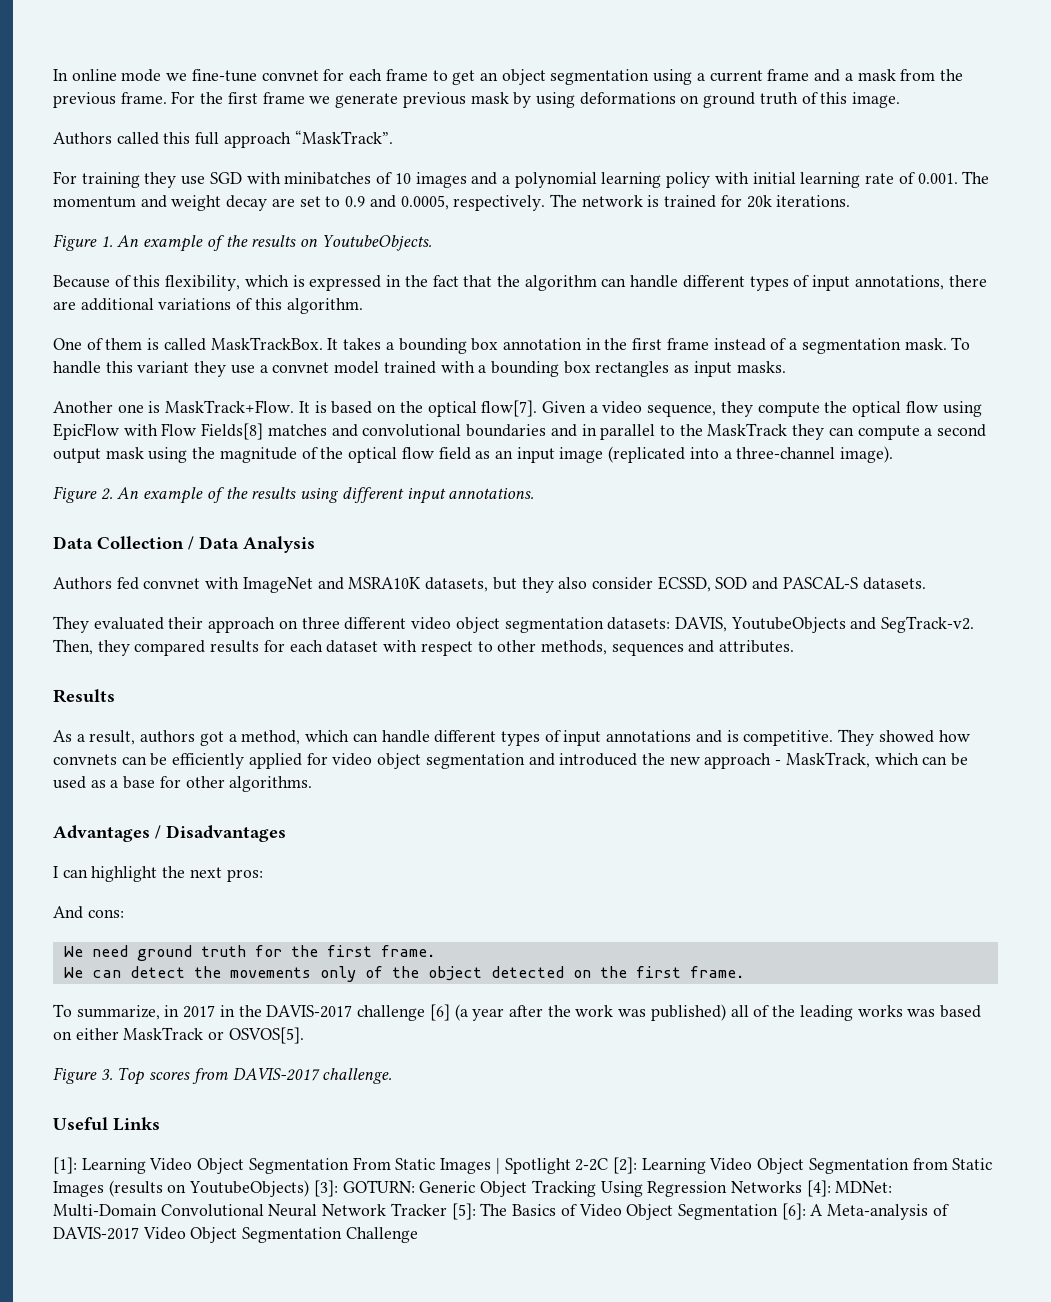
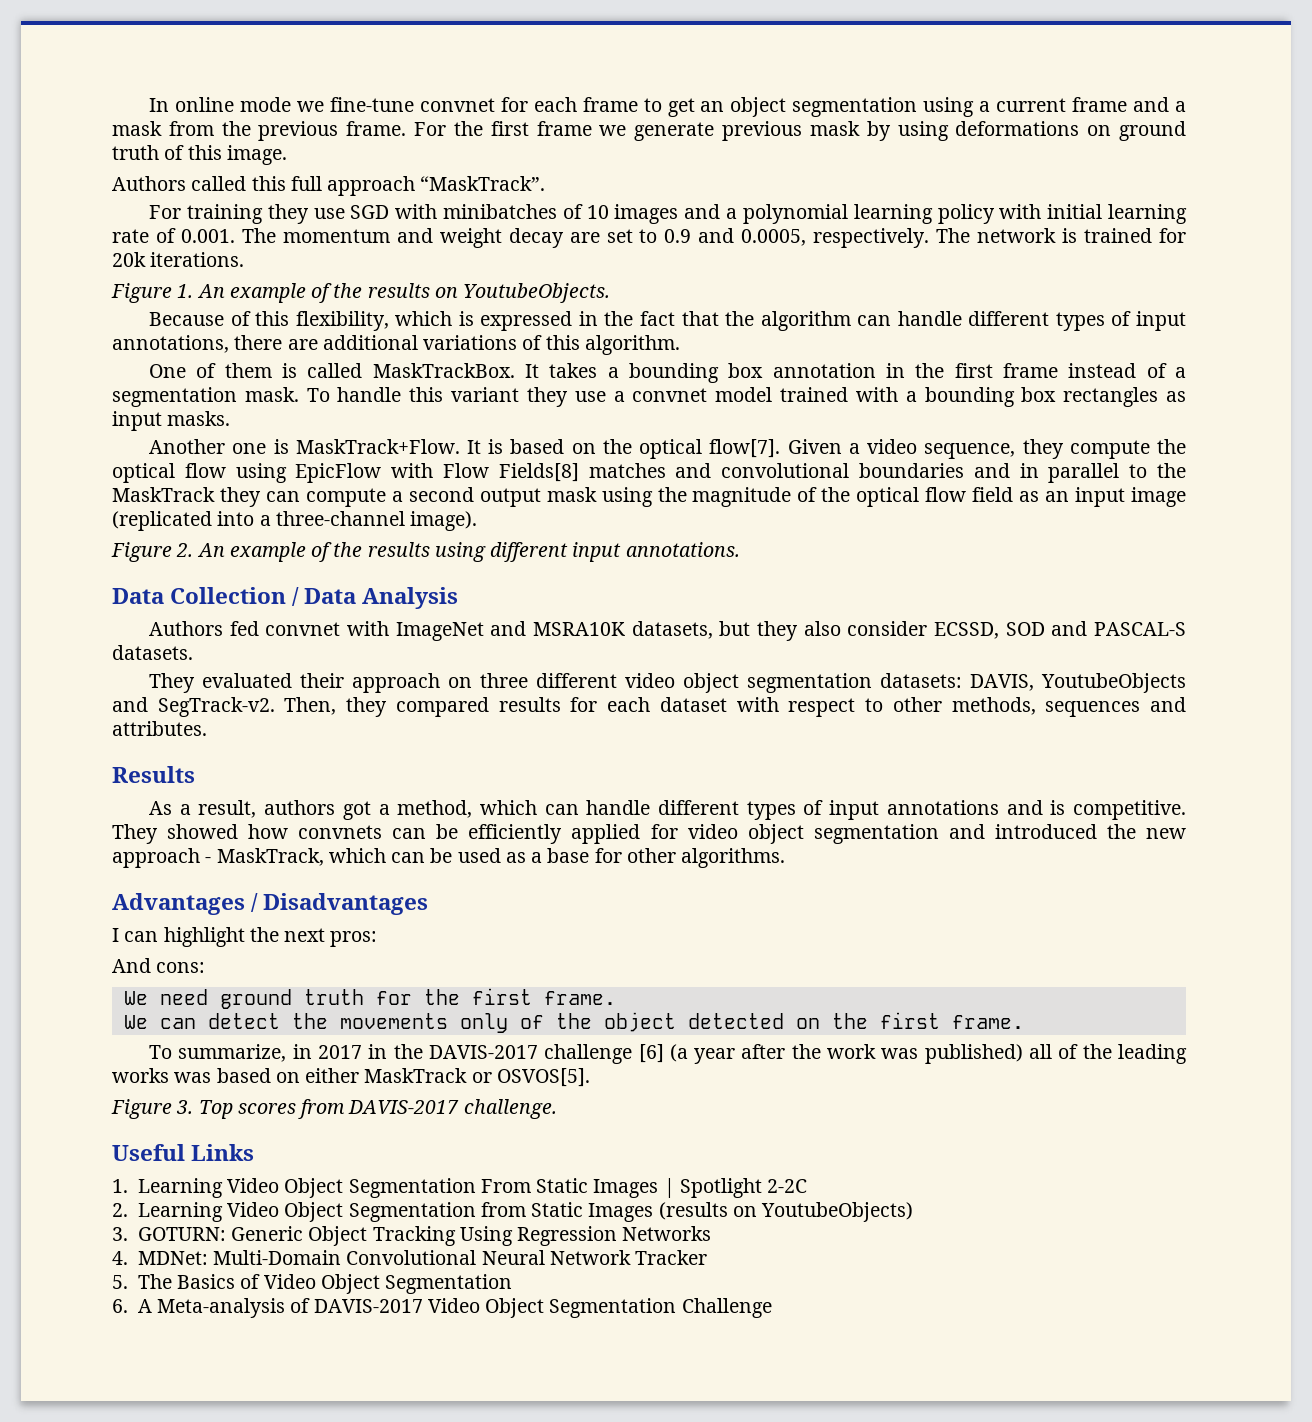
[53,1157,77,1174] [1]: -> [112,1179,128,1193] 1.
[612,1157,637,1174] [2]: -> [112,1203,128,1217] // 2.
[313,1180,338,1197] [3]: -> [112,1227,128,1241] // 3.
[806,1180,831,1197] [4]: -> [112,1251,128,1265] // 4.
[451,1203,476,1220] [5]: -> [112,1275,128,1289] // 5.
[781,1203,806,1220] [6]: -> [112,1299,128,1313] // 6.

